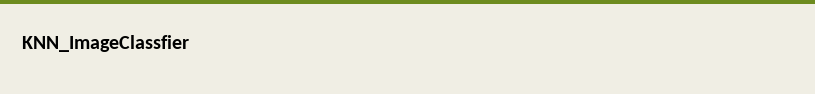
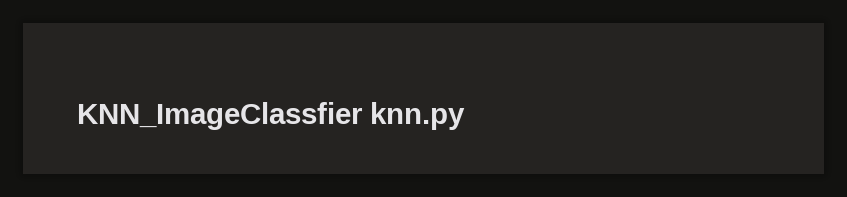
(189, 43) none -> [370,102,465,130] knn.py

